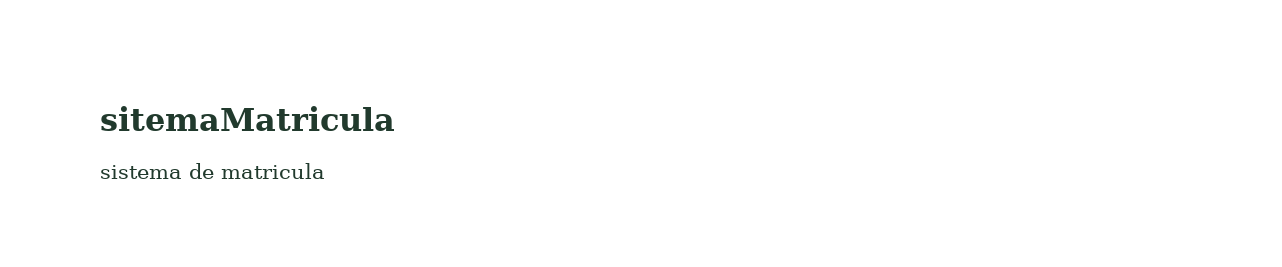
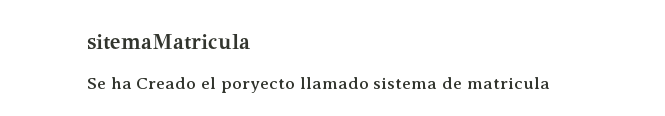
(395, 118) none -> [87,77,369,93] Se ha Creado el poryecto llamado

